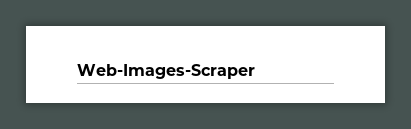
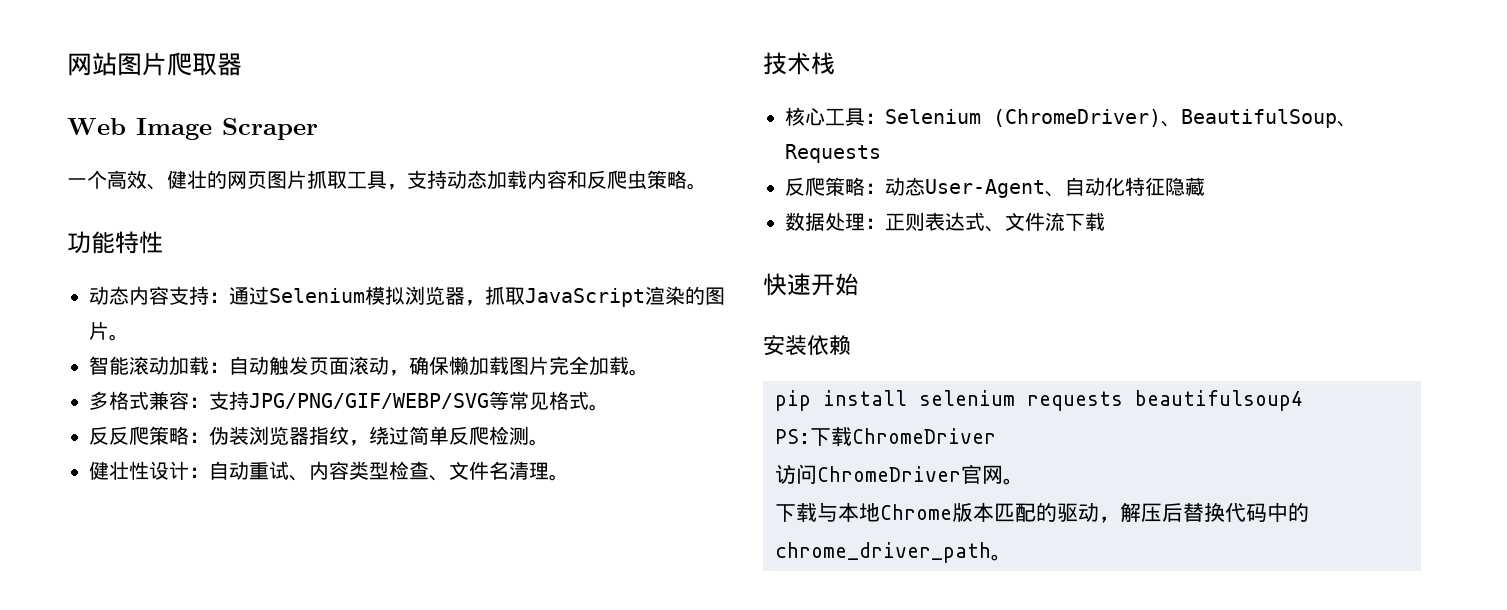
[77,64,255,79] Web-Images-Scraper -> [67,52,242,76] [67,118,318,140] [67,170,707,190] [67,231,163,254] [89,286,725,307] [89,321,129,341] [89,356,649,376] [89,391,609,411] [89,426,549,446] [89,461,569,481] [763,52,835,75] [785,107,1357,128] [785,144,881,163] [785,177,1205,198] [785,212,1105,232] [763,273,859,296] [763,335,851,356] [775,390,1303,411] [775,427,996,447] [775,464,1024,485] [775,502,1309,523] [775,542,1012,563] 网站图片爬取器 // Web Image Scraper // 一个高效、健壮的网页图片抓取工具，支持动态加载内容和反爬虫策略。 // 功能特性 // 动态内容支持：通过Selenium模拟浏览器，抓取JavaScript渲染的图片。 // 智能滚动加载：自动触发页面滚动，确保懒加载图片完全加载。 // 多格式兼容：支持JPG/PNG/GIF/WEBP/SVG等常见格式。 // 反反爬策略：伪装浏览器指纹，绕过简单反爬检测。 // 健壮性设计：自动重试、内容类型检查、文件名清理。 // 技术栈 // 核心工具：Selenium (ChromeDriver)、BeautifulSoup、Requests // 反爬策略：动态User-Agent、自动化特征隐藏 // 数据处理：正则表达式、文件流下载 // 快速开始 // 安装依赖 // pip install selenium requests beautifulsoup4 // PS:下载ChromeDriver // 访问ChromeDriver官网。 // 下载与本地Chrome版本匹配的驱动，解压后替换代码中的chrome_driver_path。

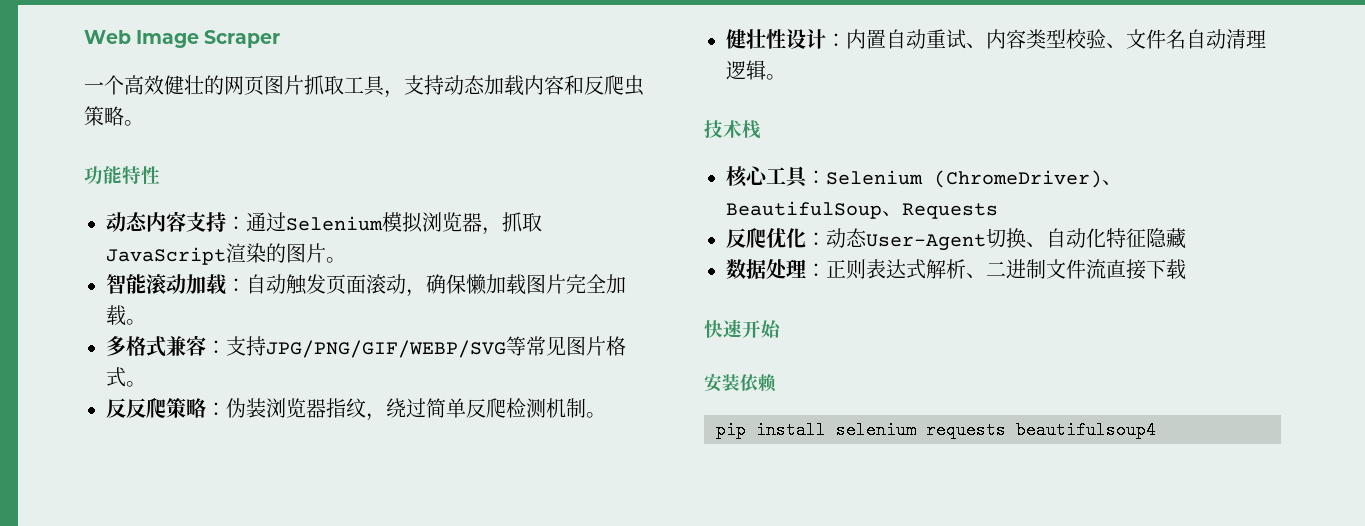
[67,52,242,76] 网站图片爬取器 // -> (84, 37) none
[147,184,167,190] 、 -> (164, 85) none
(549, 401) none -> [566,336,606,356] 图片
(529, 435) none -> [546,398,586,418] 机制
(209, 472) none -> [846,29,886,49] 内置
[389,461,429,480] 检查 -> [1066,29,1106,49] 校验
[509,461,549,480] 清理 -> [1186,29,1266,49] [726,60,766,80] 自动清理逻辑
[825,177,865,196] 策略 -> [766,228,806,248] 优化
(1045, 188) none -> [986,228,1026,248] 切换
[985,212,1065,232] 、文件流 -> [926,259,1146,280] 解析、二进制文件流直接
[775,427,996,447] [775,464,1024,485] [775,502,1309,523] [775,542,1012,563] // PS:下载ChromeDriver // 访问ChromeDriver官网。 // 下载与本地Chrome版本匹配的驱动，解压后替换代码中的chrome_driver_path。 -> (1156, 430) none

